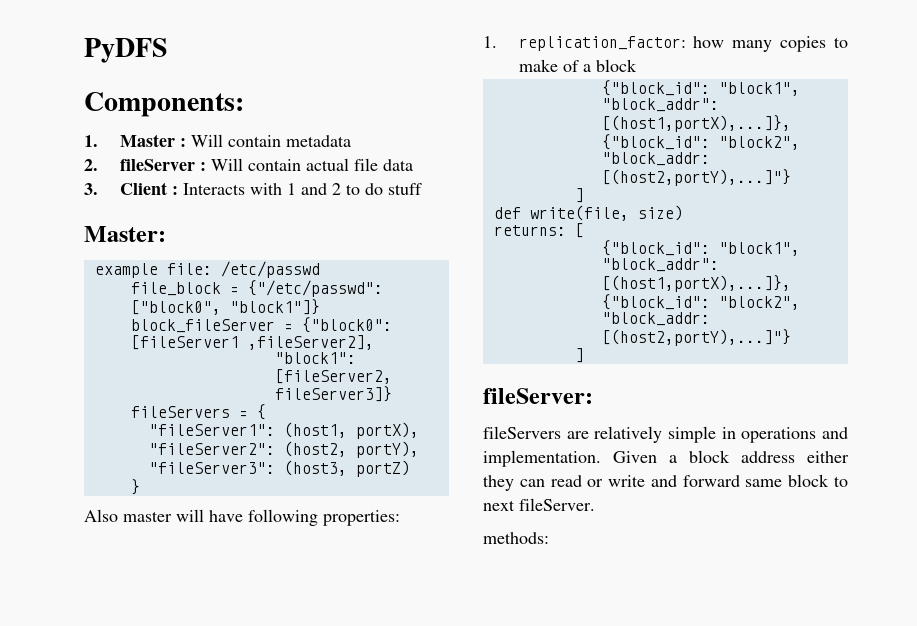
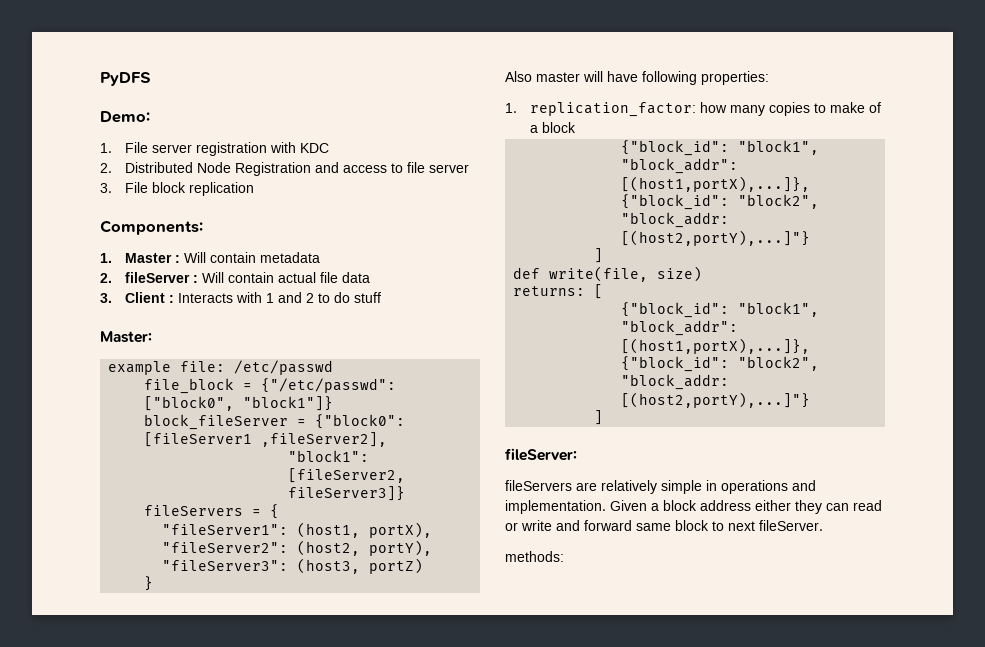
(168, 50) none -> [100,111,150,123] [100,142,329,156] [100,162,469,176] [100,182,254,196] // Demo: // 1. File server registration with KDC // 2. Distributed Node Registration and access to file server // 3. File block replication

